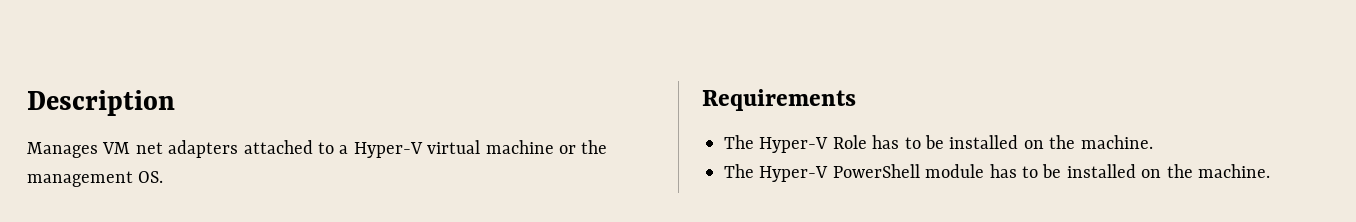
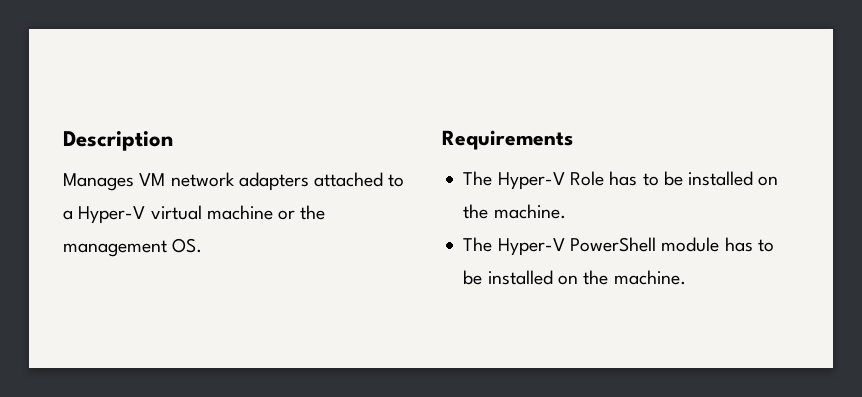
[135,142,163,154] net -> [170,172,235,187] network

